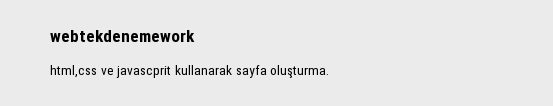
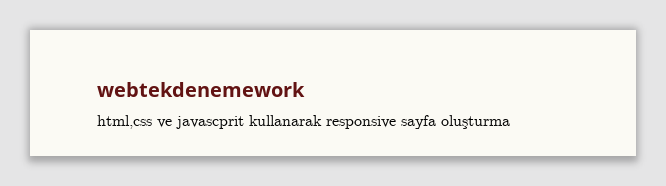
[235,65,330,78] sayfa oluşturma. -> [326,115,510,129] responsive sayfa oluşturma

